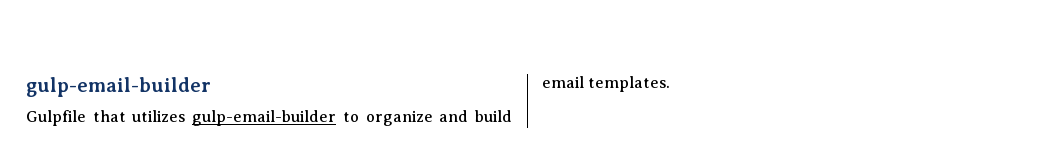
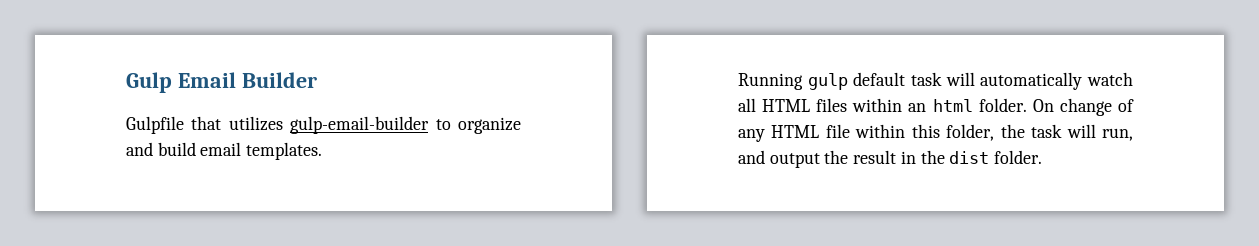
[26,77,211,97] gulp-email-builder -> [126,72,317,93] Gulp Email Builder
(671, 84) none -> [738,72,1133,90] [738,98,1134,116] [738,124,1133,142] [738,150,1043,168] // Running gulp default task will automatically watch all HTML files within an html folder. On change of any HTML file within this folder, the task will run, and output the result in the dist folder.

